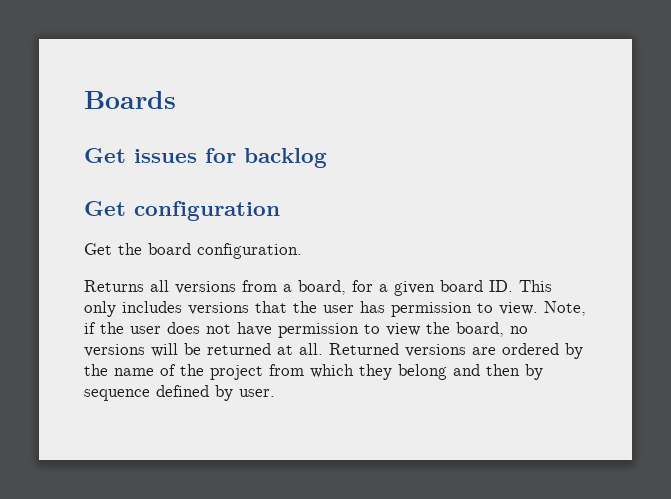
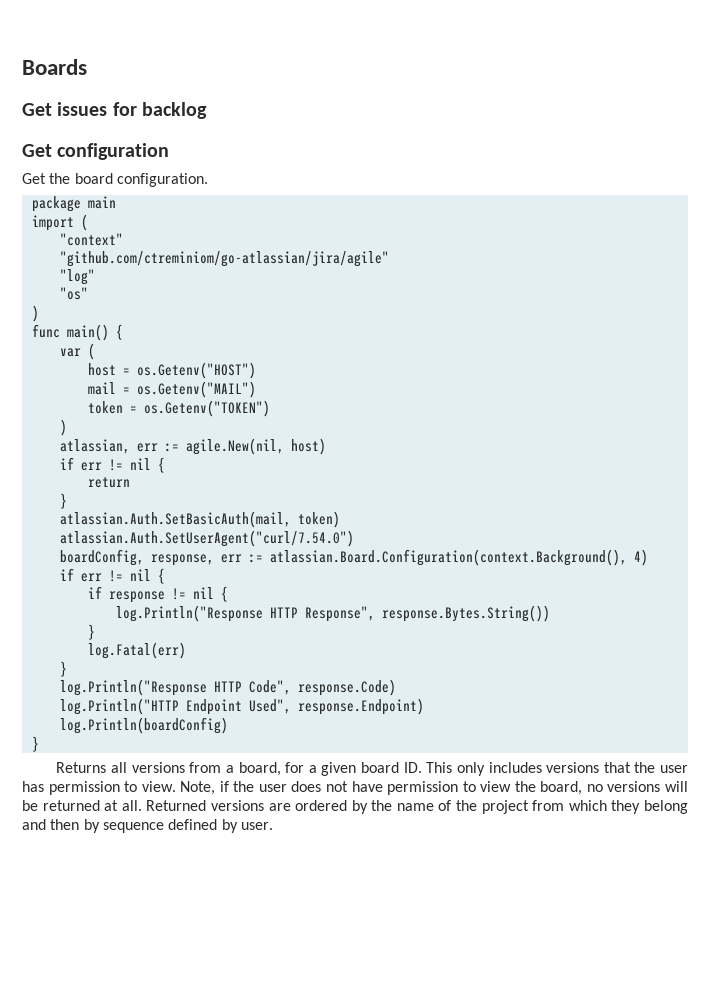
(302, 251) none -> [31,196,116,212] [31,214,88,231] [59,233,123,246] [59,251,389,267] [59,269,95,285] [59,287,88,300] [31,305,39,322] [31,324,123,341] [59,343,95,360] [87,362,256,379] [87,381,256,398] [87,400,270,417] [59,419,67,436] [59,438,326,455] [59,457,165,473] [87,477,130,488] [59,493,67,509] [59,511,340,528] [59,530,354,547] [59,549,648,566] [59,568,165,584] [87,586,228,603] [115,605,550,622] [87,624,95,640] [87,642,186,659] [59,661,67,677] [59,679,396,696] [59,698,424,715] [59,717,228,734] [31,736,39,752] // package main // import ( // "context" // "github.com/ctreminiom/go-atlassian/jira/agile" // "log" // "os" // ) // func main() { // var ( // host = os.Getenv("HOST") // mail = os.Getenv("MAIL") // token = os.Getenv("TOKEN") // ) // atlassian, err := agile.New(nil, host) // if err != nil { // return // } // atlassian.Auth.SetBasicAuth(mail, token) // atlassian.Auth.SetUserAgent("curl/7.54.0") // boardConfig, response, err := atlassian.Board.Configuration(context.Background(), 4) // if err != nil { // if response != nil { // log.Println("Response HTTP Response", response.Bytes.String()) // } // log.Fatal(err) // } // log.Println("Response HTTP Code", response.Code) // log.Println("HTTP Endpoint Used", response.Endpoint) // log.Println(boardConfig) // }

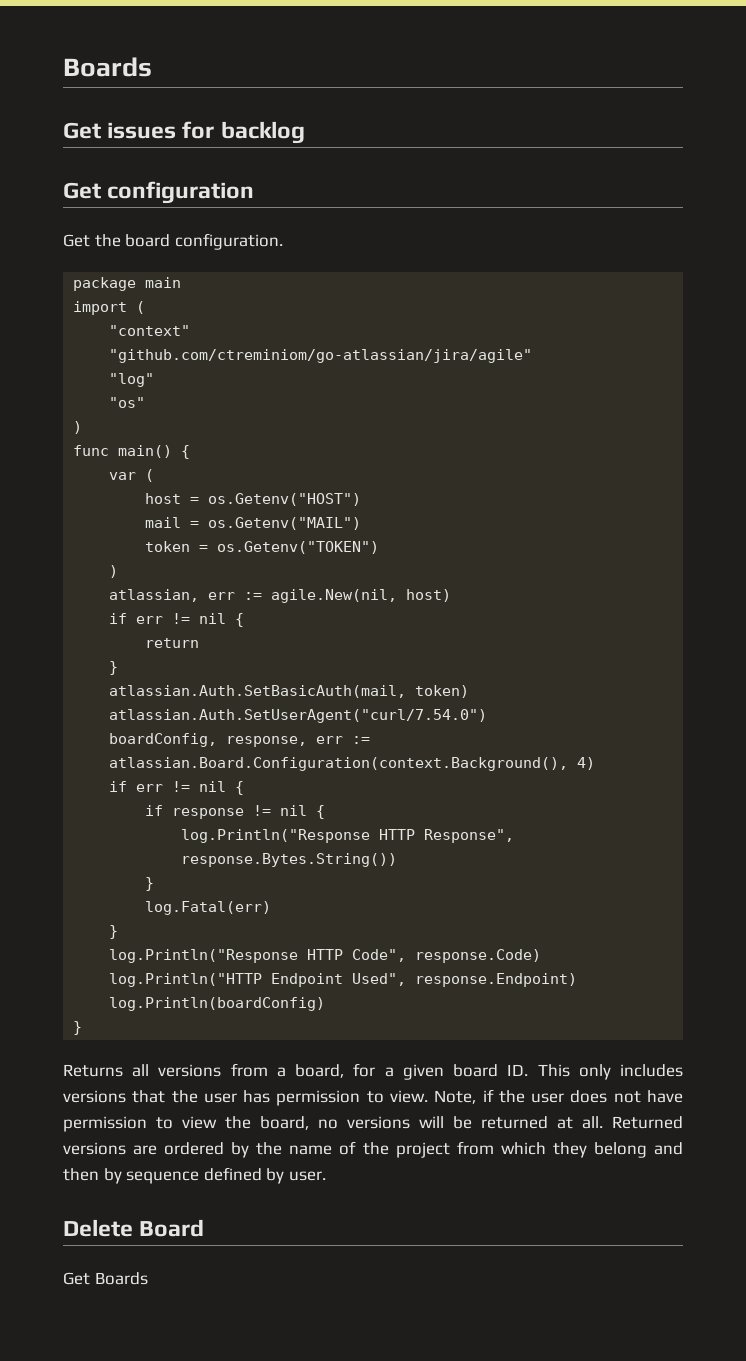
(273, 826) none -> [63,1219,205,1237] [63,1272,148,1285] // Delete Board // Get Boards

